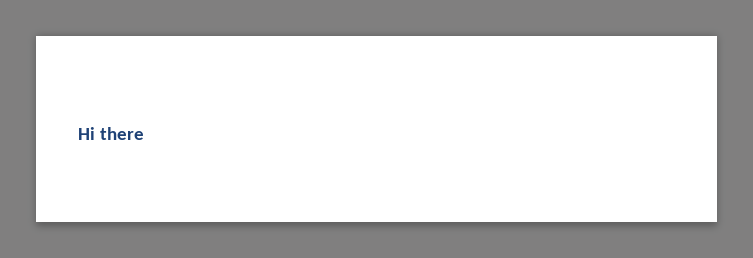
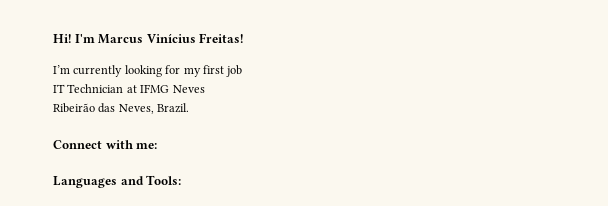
[78,127,144,140] Hi there -> [53,33,244,44] [53,65,243,77] [53,84,205,93] [53,103,190,114] [53,140,158,149] [53,175,182,188] Hi! I'm Marcus Vinícius Freitas! // I’m currently looking for my first job // IT Technician at IFMG Neves // Ribeirão das Neves, Brazil. // Connect with me: // Languages and Tools:

